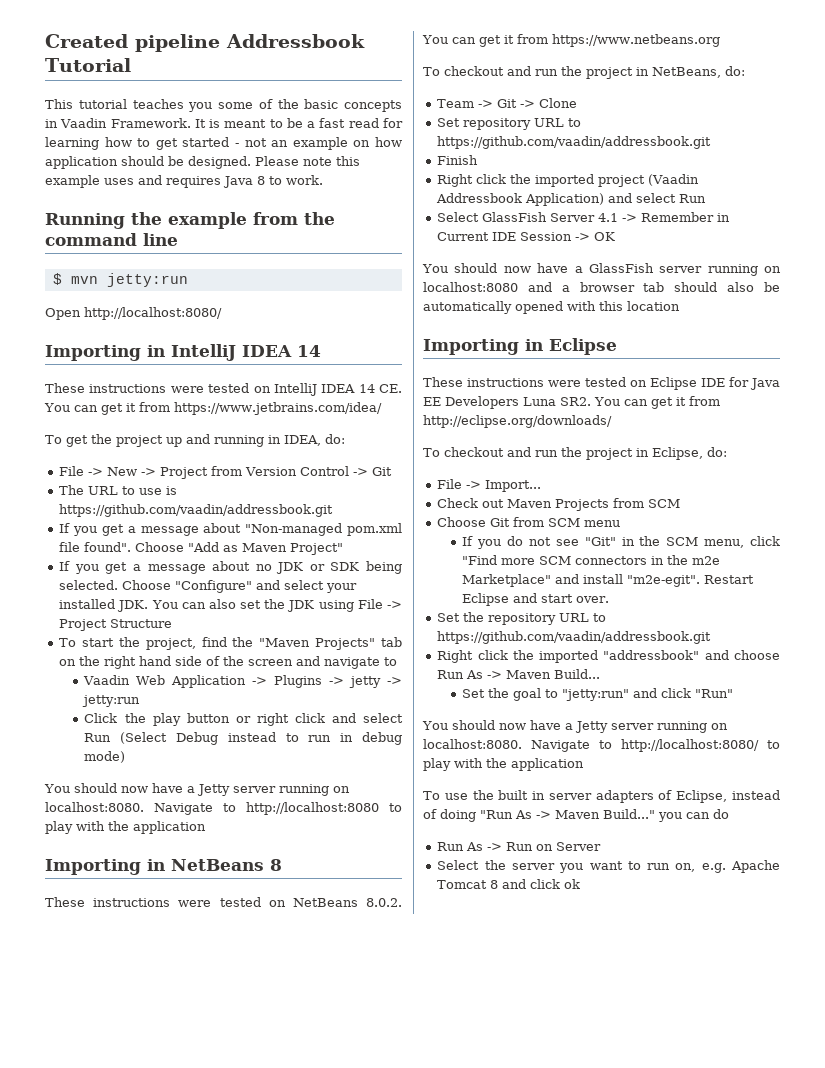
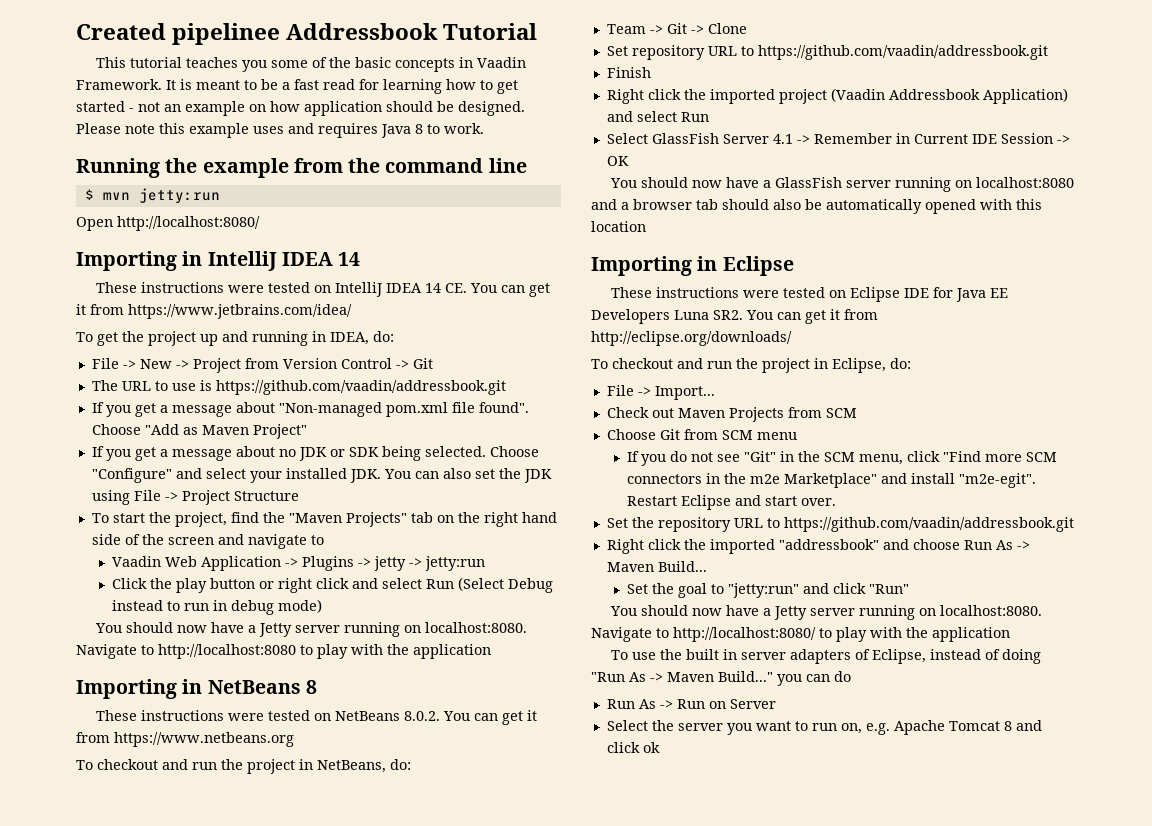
[135,34,220,52] pipeline -> [172,23,281,45] pipelinee

